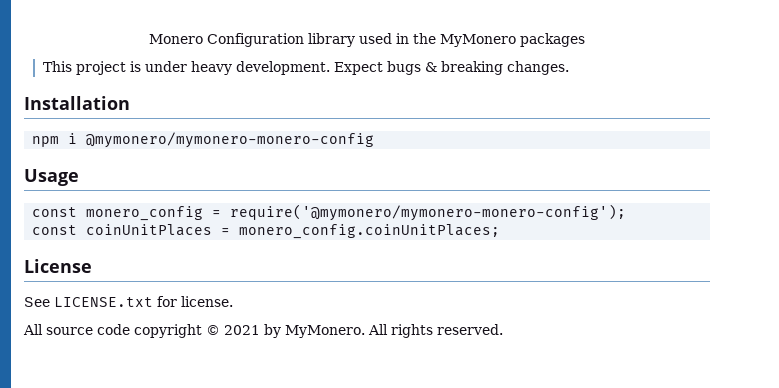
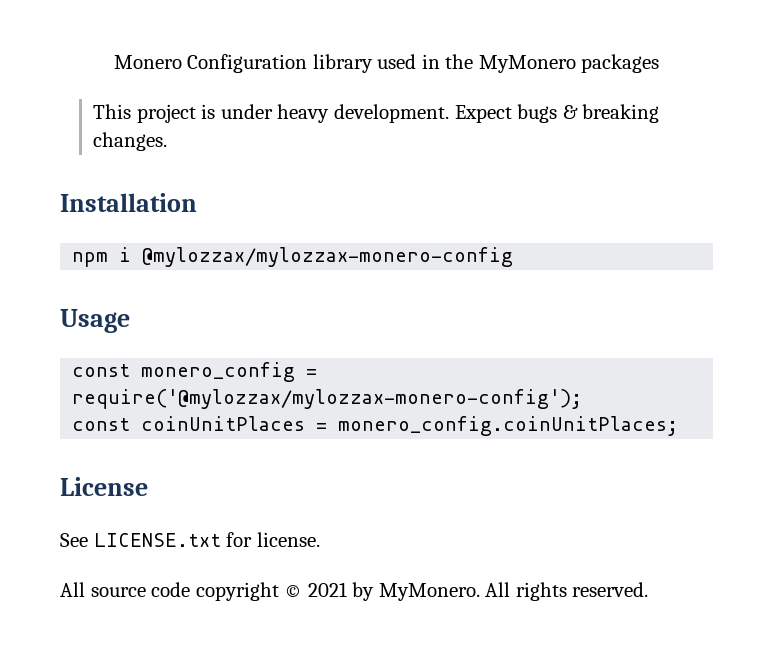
[86,132,375,148] @mymonero/mymonero-monero-config -> [142,247,514,267] @mylozzax/mylozzax-monero-config
[230,204,627,221] require('@mymonero/mymonero-monero-config'); -> [72,389,583,409] require('@mylozzax/mylozzax-monero-config');

